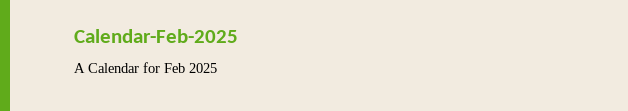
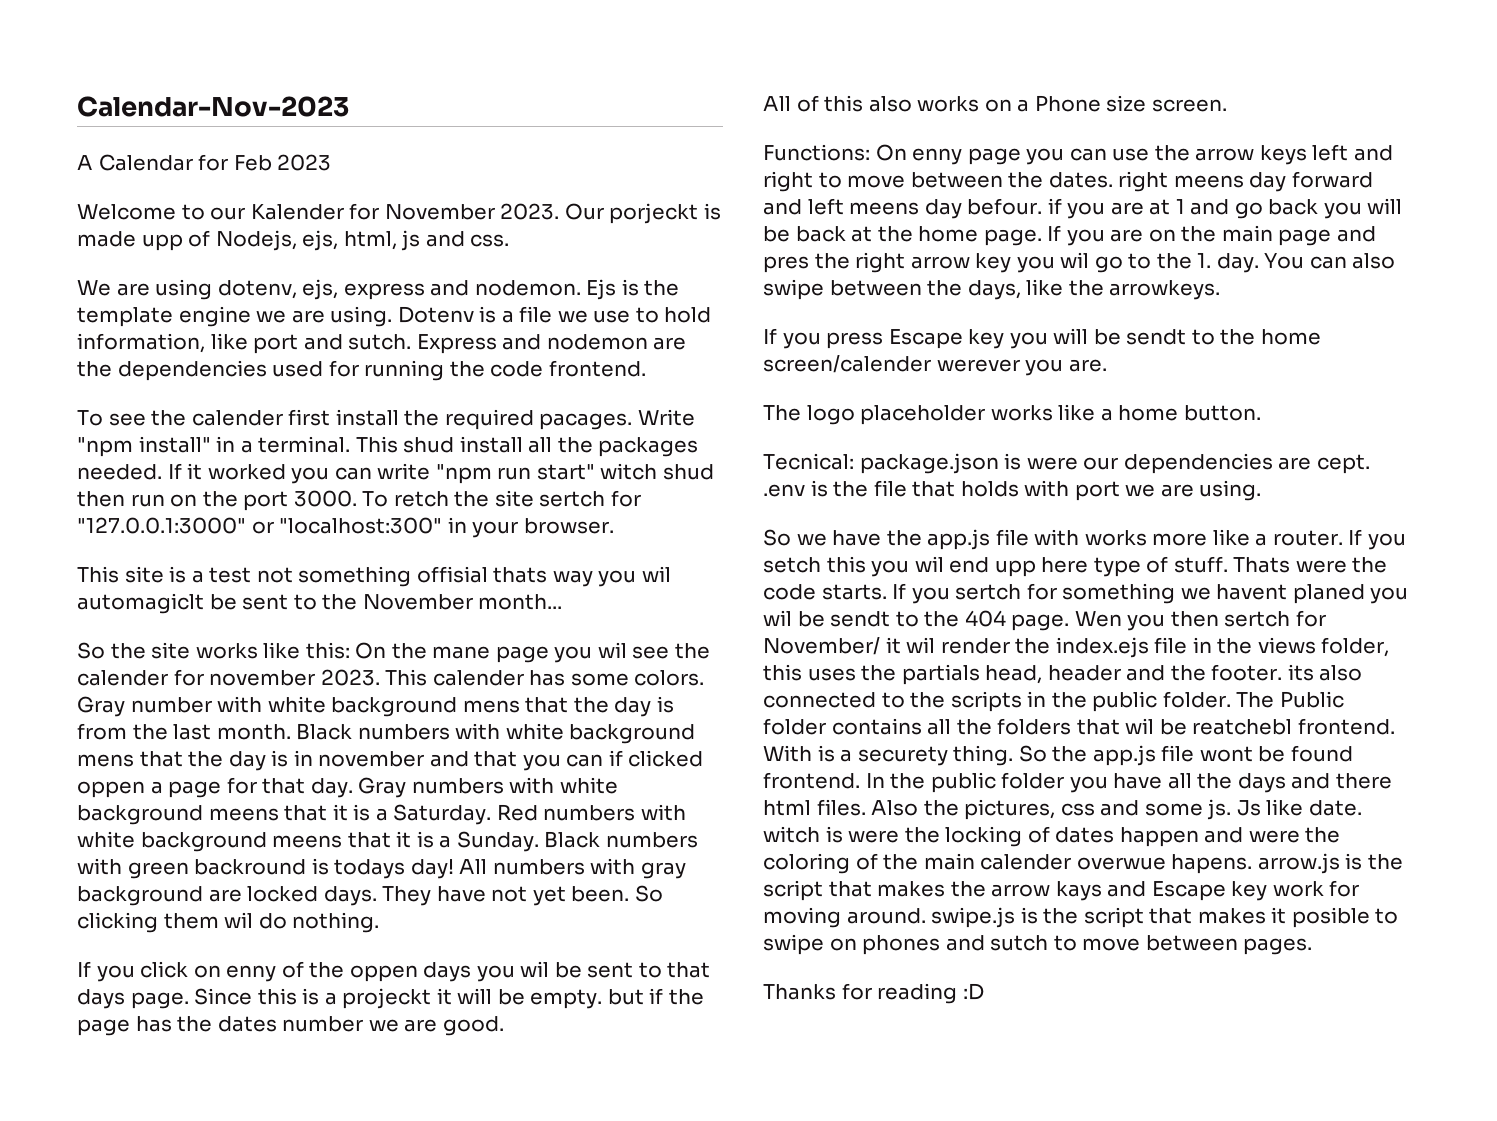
[74,29,238,43] Calendar-Feb-2025 -> [77,96,349,117] Calendar-Nov-2023
[189,63,217,73] 2025 -> [277,154,332,171] [77,203,721,224] [77,230,510,251] [77,279,680,300] [77,306,712,327] [77,333,687,354] [77,360,646,381] [77,409,695,430] [77,436,699,457] [77,463,714,484] [77,490,641,511] [77,517,614,538] [77,566,671,587] [77,593,563,614] [77,642,710,663] [77,669,705,686] [77,696,674,717] [77,723,696,744] [77,750,704,771] [77,777,618,798] [77,804,686,825] [77,831,698,852] [77,858,686,879] [77,885,663,906] [77,912,380,933] [77,961,711,982] [77,988,704,1009] [77,1016,504,1036] [763,95,1227,112] [763,144,1393,165] [763,171,1373,192] [763,198,1403,219] [763,225,1376,246] [763,252,1396,273] [763,279,1221,300] [763,328,1321,349] [763,355,1107,376] [763,404,1261,425] [763,453,1370,474] [763,480,1262,501] [763,529,1406,550] [763,556,1388,577] [763,583,1409,604] [763,610,1326,631] [763,637,1390,658] [763,664,1363,685] [763,691,1344,712] [763,718,1395,735] [763,745,1353,766] [763,772,1392,793] [763,799,1362,820] [763,826,1341,847] [763,853,1403,874] [763,880,1360,901] [763,907,1399,928] [763,934,1313,955] [763,983,984,1004] 2023 // Welcome to our Kalender for November 2023. Our porjeckt is made upp of Nodejs, ejs, html, js and css. // We are using dotenv, ejs, express and nodemon. Ejs is the template engine we are using. Dotenv is a file we use to hold information, like port and sutch. Express and nodemon are the dependencies used for running the code frontend. // To see the calender first install the required pacages. Write "npm install" in a terminal. This shud install all the packages needed. If it worked you can write "npm run start" witch shud then run on the port 3000. To retch the site sertch for "127.0.0.1:3000" or "localhost:300" in your browser. // This site is a test not something offisial thats way you wil automagiclt be sent to the November month... // So the site works like this: On the mane page you wil see the calender for november 2023. This calender has some colors. Gray number with white background mens that the day is from the last month. Black numbers with white background mens that the day is in november and that you can if clicked oppen a page for that day. Gray numbers with white background meens that it is a Saturday. Red numbers with white background meens that it is a Sunday. Black numbers with green backround is todays day! All numbers with gray background are locked days. They have not yet been. So clicking them wil do nothing. // If you click on enny of the oppen days you wil be sent to that days page. Since this is a projeckt it will be empty. but if the page has the dates number we are good. // All of this also works on a Phone size screen. // Functions: On enny page you can use the arrow keys left and right to move between the dates. right meens day forward and left meens day befour. if you are at 1 and go back you will be back at the home page. If you are on the main page and pres the right arrow key you wil go to the 1. day. You can also swipe between the days, like the arrowkeys. // If you press Escape key you will be sendt to the home screen/calender werever you are. // The logo placeholder works like a home button. // Tecnical: package.json is were our dependencies are cept. .env is the file that holds with port we are using. // So we have the app.js file with works more like a router. If you setch this you wil end upp here type of stuff. Thats were the code starts. If you sertch for something we havent planed you wil be sendt to the 404 page. Wen you then sertch for November/ it wil render the index.ejs file in the views folder, this uses the partials head, header and the footer. its also connected to the scripts in the public folder. The Public folder contains all the folders that wil be reatchebl frontend. With is a securety thing. So the app.js file wont be found frontend. In the public folder you have all the days and there html files. Also the pictures, css and some js. Js like date. witch is were the locking of dates happen and were the coloring of the main calender overwue hapens. arrow.js is the script that makes the arrow kays and Escape key work for moving around. swipe.js is the script that makes it posible to swipe on phones and sutch to move between pages. // Thanks for reading :D

